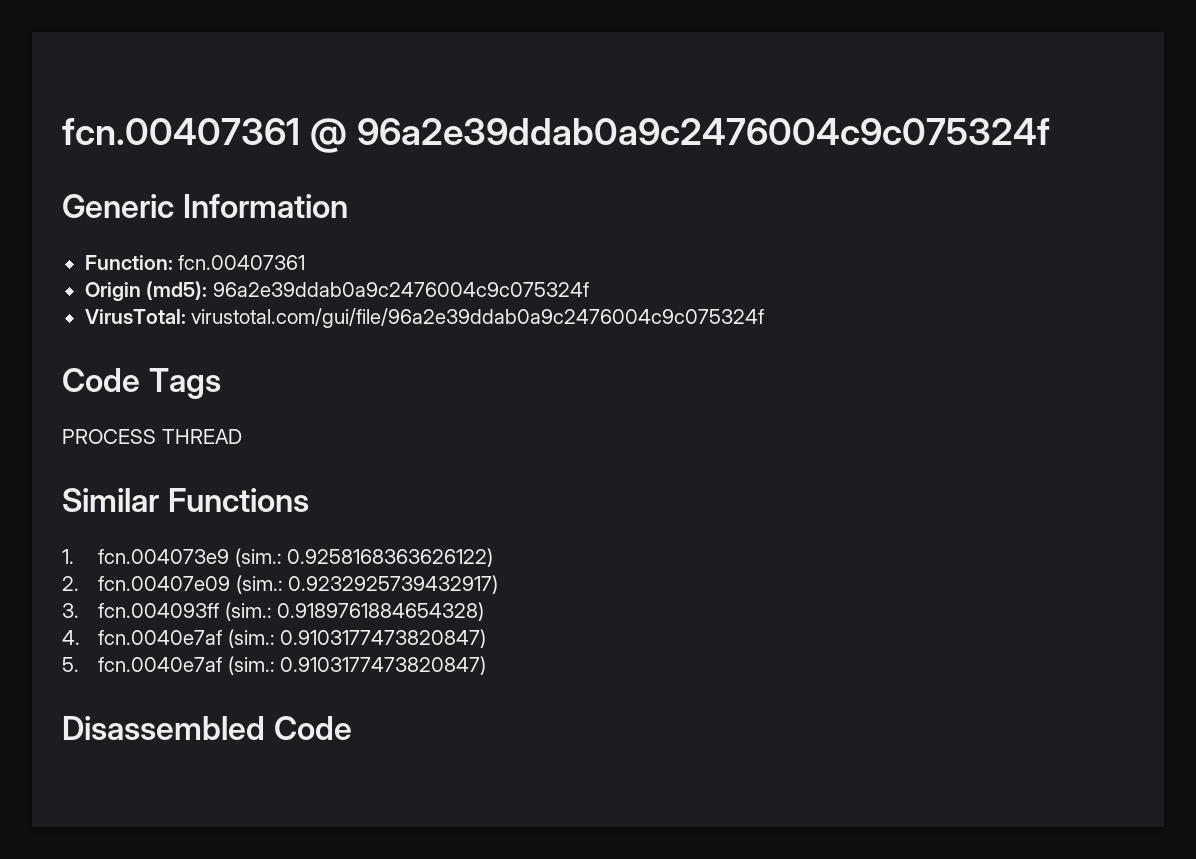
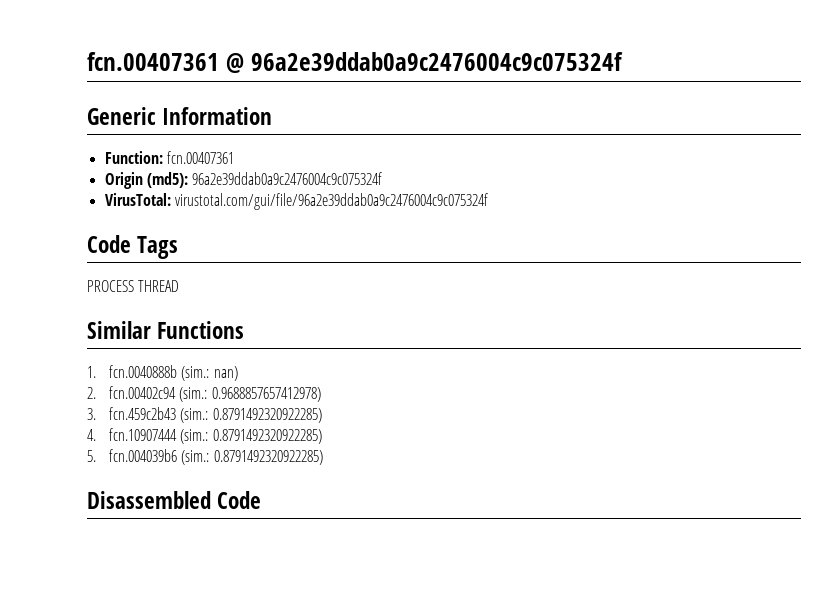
[98,548,494,567] [62,575,499,594] [62,602,485,621] [62,629,487,648] [62,656,487,675] fcn.004073e9 (sim.: 0.9258168363626122) // 2. fcn.00407e09 (sim.: 0.9232925739432917) // 3. fcn.004093ff (sim.: 0.9189761884654328) // 4. fcn.0040e7af (sim.: 0.9103177473820847) // 5. fcn.0040e7af (sim.: 0.9103177473820847) -> [109,365,238,381] [87,386,321,402] [87,407,322,423] [87,428,322,444] [87,449,323,465] fcn.0040888b (sim.: nan) // 2. fcn.00402c94 (sim.: 0.9688857657412978) // 3. fcn.459c2b43 (sim.: 0.8791492320922285) // 4. fcn.10907444 (sim.: 0.8791492320922285) // 5. fcn.004039b6 (sim.: 0.8791492320922285)

